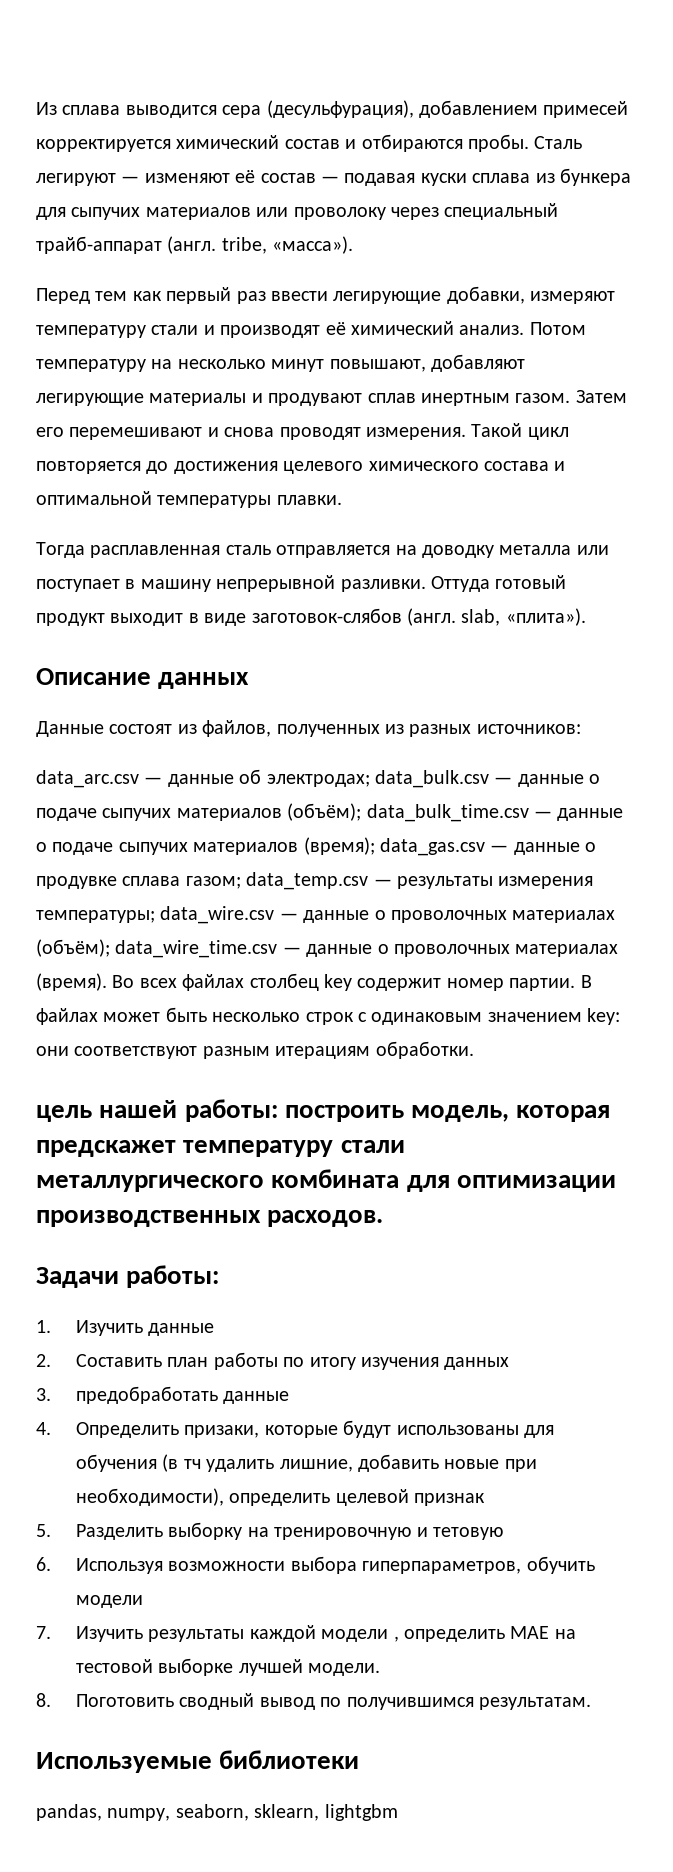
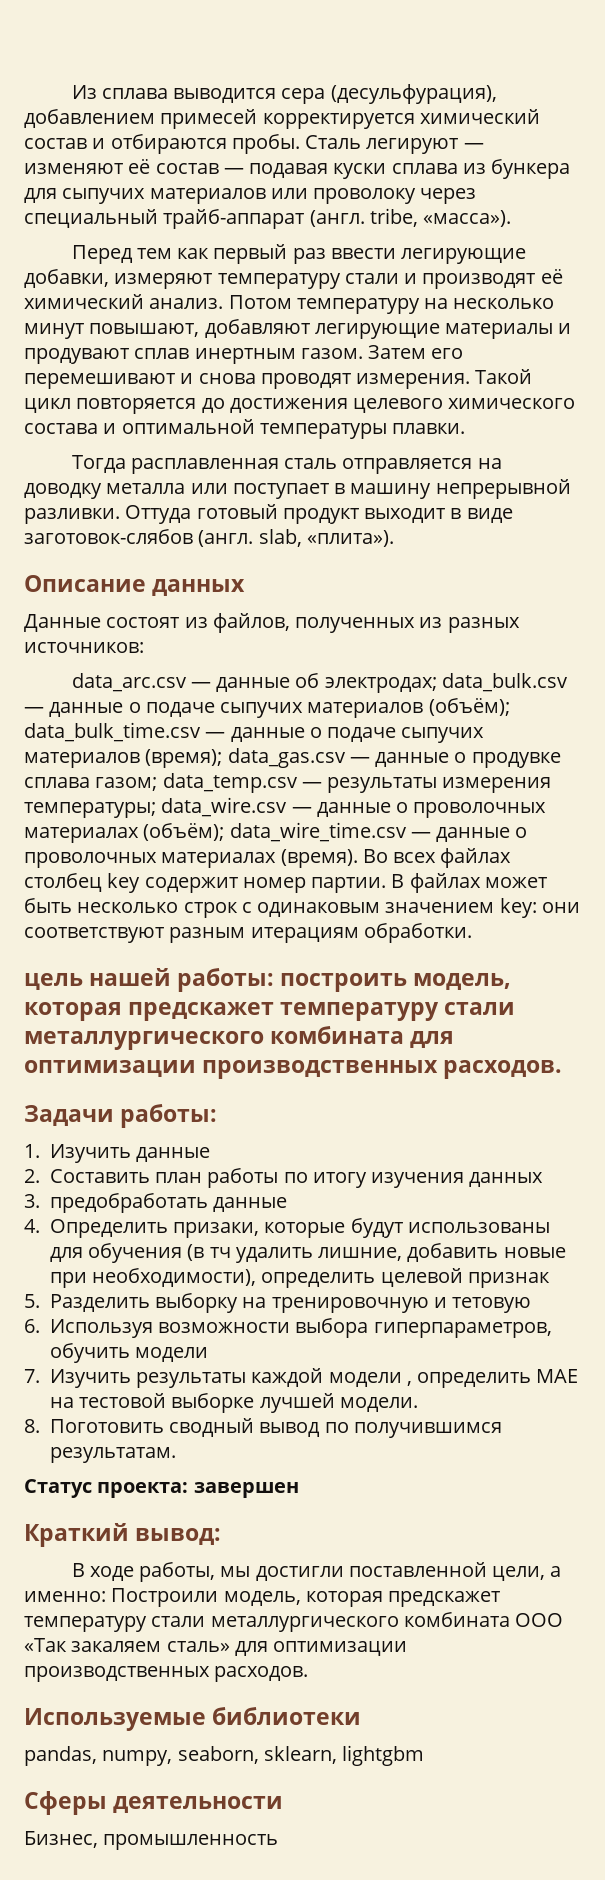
(591, 1703) none -> [24,1479,299,1498] [24,1523,222,1547] [71,1562,562,1582] [24,1588,501,1607] [24,1612,564,1632] [24,1638,408,1656] [24,1666,309,1682] // Статус проекта: завершен // Краткий вывод: // В ходе работы, мы достигли поставленной цели, а именно: Построили модель, которая предскажет температуру стали металлургического комбината ООО «Так закаляем сталь» для оптимизации производственных расходов.
(398, 1812) none -> [24,1791,284,1815] [24,1831,279,1850] // Сферы деятельности // Бизнес, промышленность

